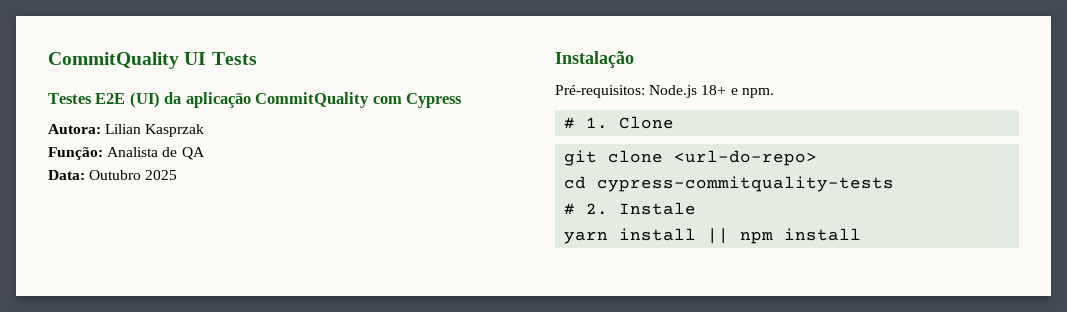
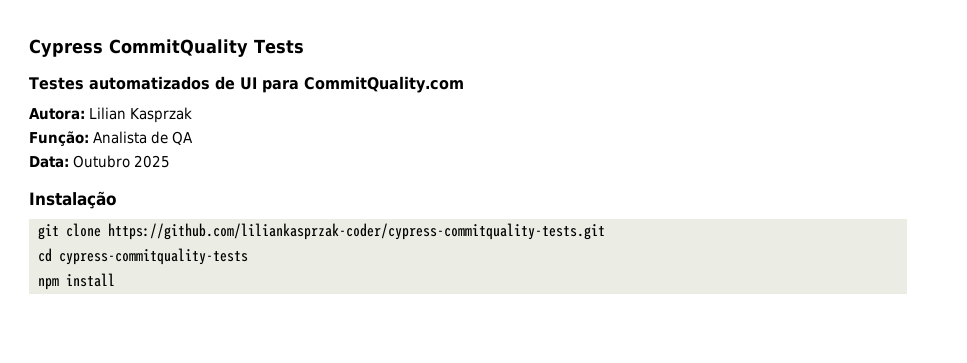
[48,52,207,69] CommitQuality UI -> [29,39,248,57] Cypress CommitQuality
[95,92,463,108] E2E (UI) da aplicação CommitQuality com Cypress -> [88,76,464,93] automatizados de UI para CommitQuality.com
[555,85,774,98] [564,116,675,129] // Pré-requisitos: Node.js 18+ e npm. // # 1. Clone -> (117, 200) none
[674,150,818,166] <url-do-repo> -> [108,223,605,240] https://github.com/liliankasprzak-coder/cypress-commitquality-tests.git
[564,202,697,215] [564,228,730,244] # 2. Instale // yarn install || -> (248, 256) none

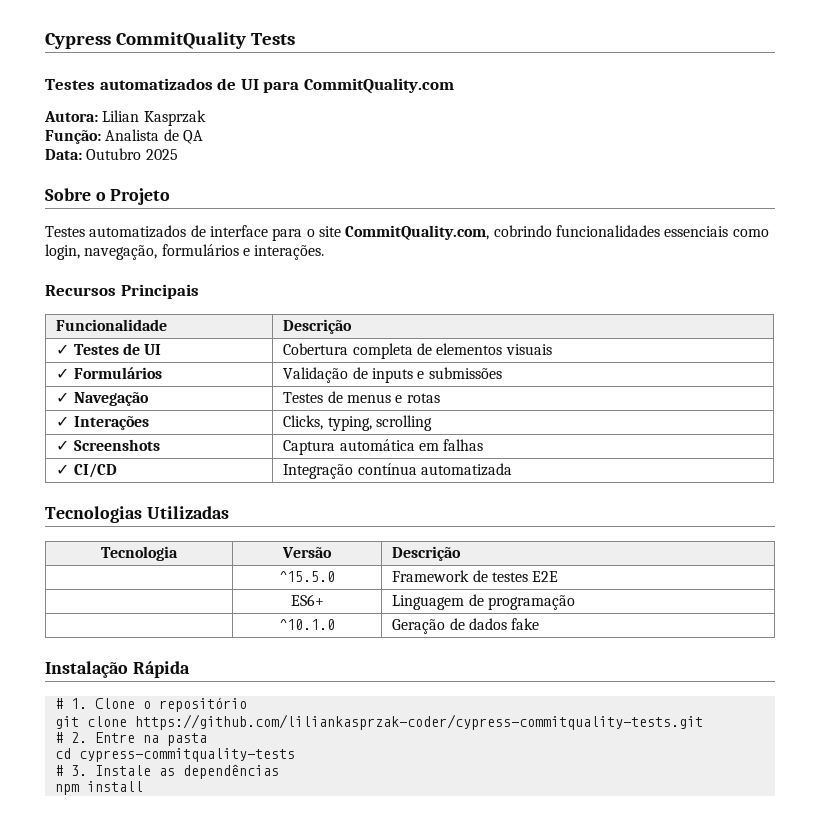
[29,191,117,209] [38,223,605,240] [38,248,248,265] Instalação // git clone https://github.com/liliankasprzak-coder/cypress-commitquality-tests.git // cd cypress-commitquality-tests -> [45,188,171,205] [45,225,769,241] [45,244,325,260] [45,284,199,299] [56,319,168,331] [283,319,353,334] [56,343,162,355] [283,343,552,359] [56,367,162,379] [283,367,502,383] [56,392,149,406] [283,391,440,403] [56,416,149,430] [283,415,432,431] [56,439,160,451] [283,439,484,455] [56,463,117,478] [283,463,512,479] [45,506,229,523] [101,546,178,561] [282,547,332,558] [392,546,462,561] [279,571,335,582] [392,570,559,582] [290,594,324,606] [392,594,575,610] [279,619,335,630] [392,618,540,634] [45,661,190,678] [54,697,247,712] [54,714,703,730] [54,732,207,746] [54,748,295,762] [54,764,279,779] Sobre o Projeto // Testes automatizados de interface para o site CommitQuality.com, cobrindo funcionalidades essenciais como login, navegação, formulários e interações. // Recursos Principais // Funcionalidade | Descrição // ✓ Testes de UI | Cobertura completa de elementos visuais // ✓ Formulários | Validação de inputs e submissões // ✓ Navegação | Testes de menus e rotas // ✓ Interações | Clicks, typing, scrolling // ✓ Screenshots | Captura automática em falhas // ✓ CI/CD | Integração contínua automatizada // Tecnologias Utilizadas // Tecnologia | Versão | Descrição // | ^15.5.0 | Framework de testes E2E // | ES6+ | Linguagem de programação // | ^10.1.0 | Geração de dados fake // Instalação Rápida // # 1. Clone o repositório // git clone https://github.com/liliankasprzak-coder/cypress-commitquality-tests.git // # 2. Entre na pasta // cd cypress-commitquality-tests // # 3. Instale as dependências

